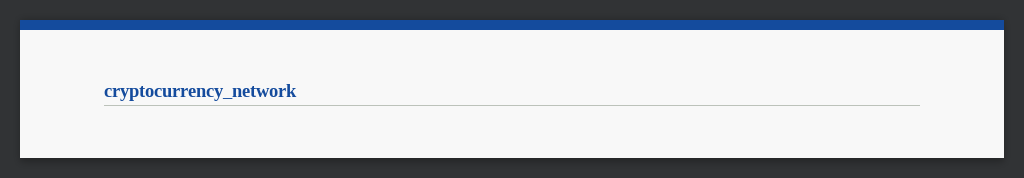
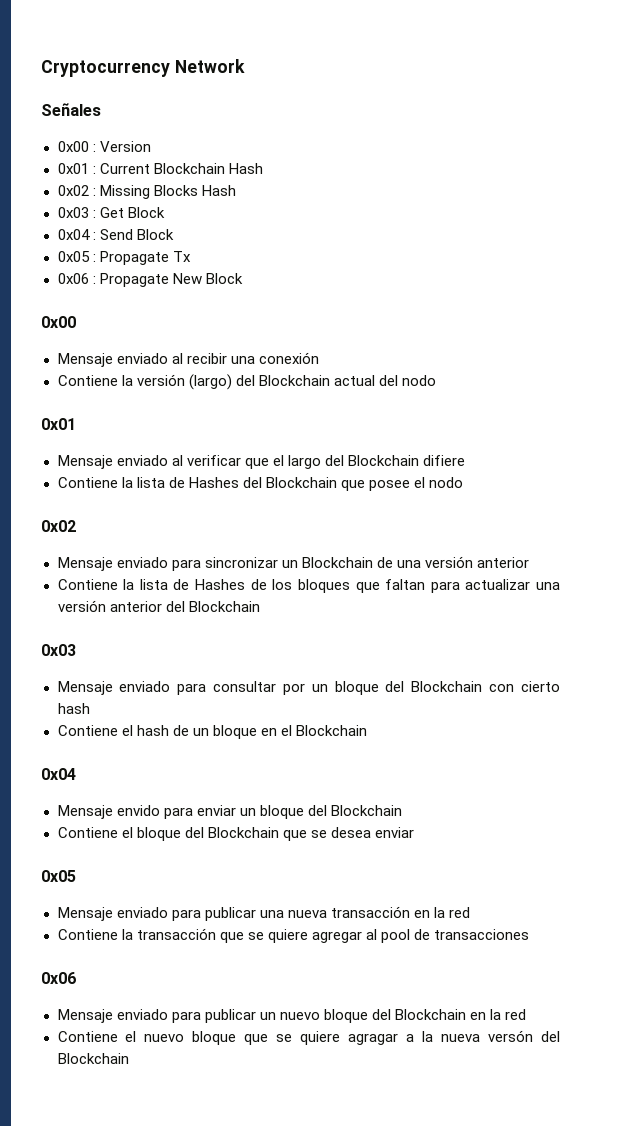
[104,84,297,101] cryptocurrency_network -> [41,59,245,77] [41,103,101,116] [57,141,151,152] [57,163,263,174] [57,185,236,199] [57,207,165,218] [57,229,174,240] [57,251,191,265] [57,273,243,287] [41,316,76,328] [57,352,319,367] [57,374,436,390] [41,418,76,430] [57,455,465,469] [57,477,464,491] [41,520,76,532] [57,556,529,571] [57,579,560,593] [57,600,260,612] [41,644,76,656] [57,681,561,695] [57,703,90,714] [57,725,367,739] [41,768,76,780] [57,805,402,819] [57,827,414,841] [41,870,76,882] [57,906,470,921] [57,928,529,943] [41,972,76,984] [57,1009,527,1023] [57,1030,560,1045] [57,1053,129,1064] Cryptocurrency Network // Señales // 0x00 : Version // 0x01 : Current Blockchain Hash // 0x02 : Missing Blocks Hash // 0x03 : Get Block // 0x04 : Send Block // 0x05 : Propagate Tx // 0x06 : Propagate New Block // 0x00 // Mensaje enviado al recibir una conexión // Contiene la versión (largo) del Blockchain actual del nodo // 0x01 // Mensaje enviado al verificar que el largo del Blockchain difiere // Contiene la lista de Hashes del Blockchain que posee el nodo // 0x02 // Mensaje enviado para sincronizar un Blockchain de una versión anterior // Contiene la lista de Hashes de los bloques que faltan para actualizar una versión anterior del Blockchain // 0x03 // Mensaje enviado para consultar por un bloque del Blockchain con cierto hash // Contiene el hash de un bloque en el Blockchain // 0x04 // Mensaje envido para enviar un bloque del Blockchain // Contiene el bloque del Blockchain que se desea enviar // 0x05 // Mensaje enviado para publicar una nueva transacción en la red // Contiene la transacción que se quiere agregar al pool de transacciones // 0x06 // Mensaje enviado para publicar un nuevo bloque del Blockchain en la red // Contiene el nuevo bloque que se quiere agragar a la nueva versón del Blockchain

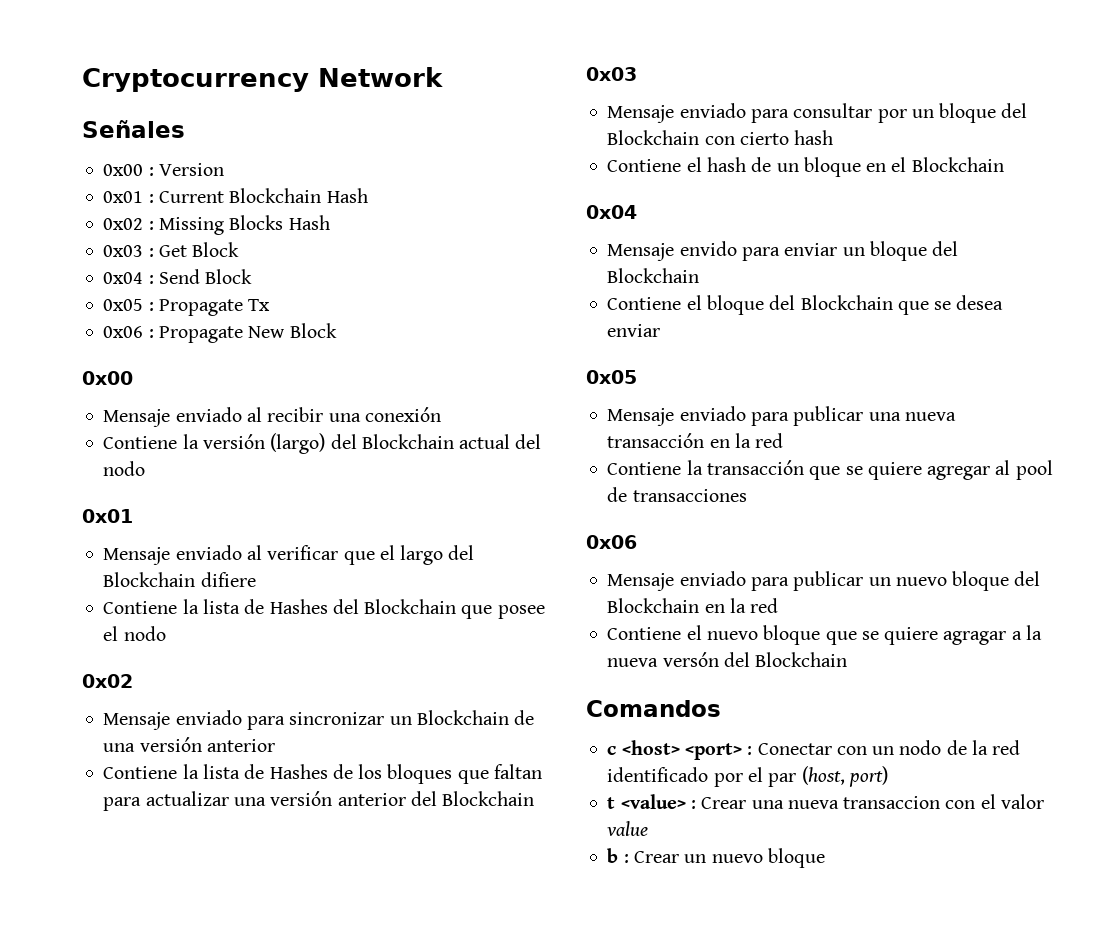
(129, 1058) none -> [586,700,721,717] [607,740,1021,760] [607,766,888,787] [607,794,1044,809] [607,821,649,836] [607,848,825,868] // Comandos // c <host> <port> : Conectar con un nodo de la red identificado por el par (host, port) // t <value> : Crear una nueva transaccion con el valor value // b : Crear un nuevo bloque

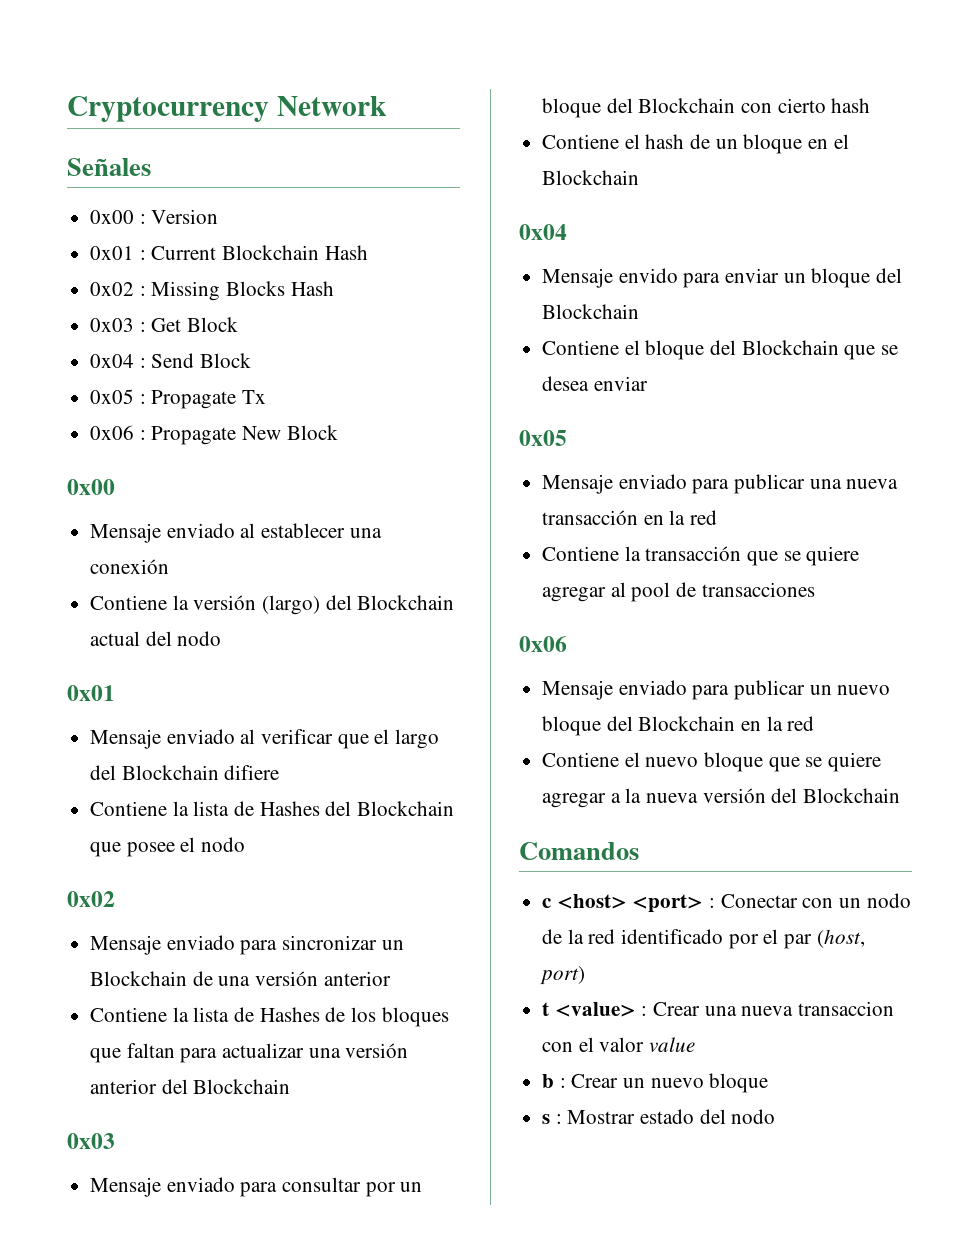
[267,407,324,422] recibir -> [261,523,346,538] establecer
[943,631,1007,645] agragar -> [542,793,607,808] agregar
[662,652,719,667] versón -> [702,788,766,803] versión
(825, 858) none -> [542,1109,776,1124] // s : Mostrar estado del nodo

